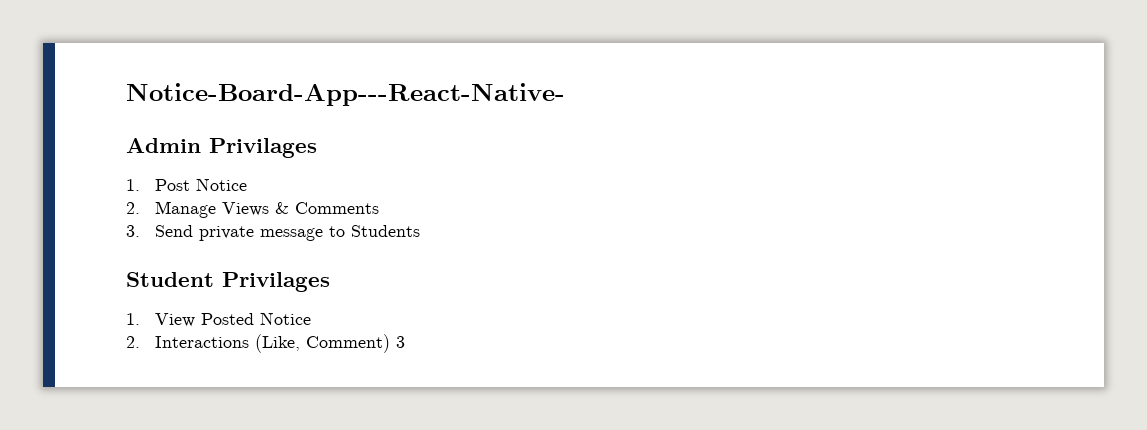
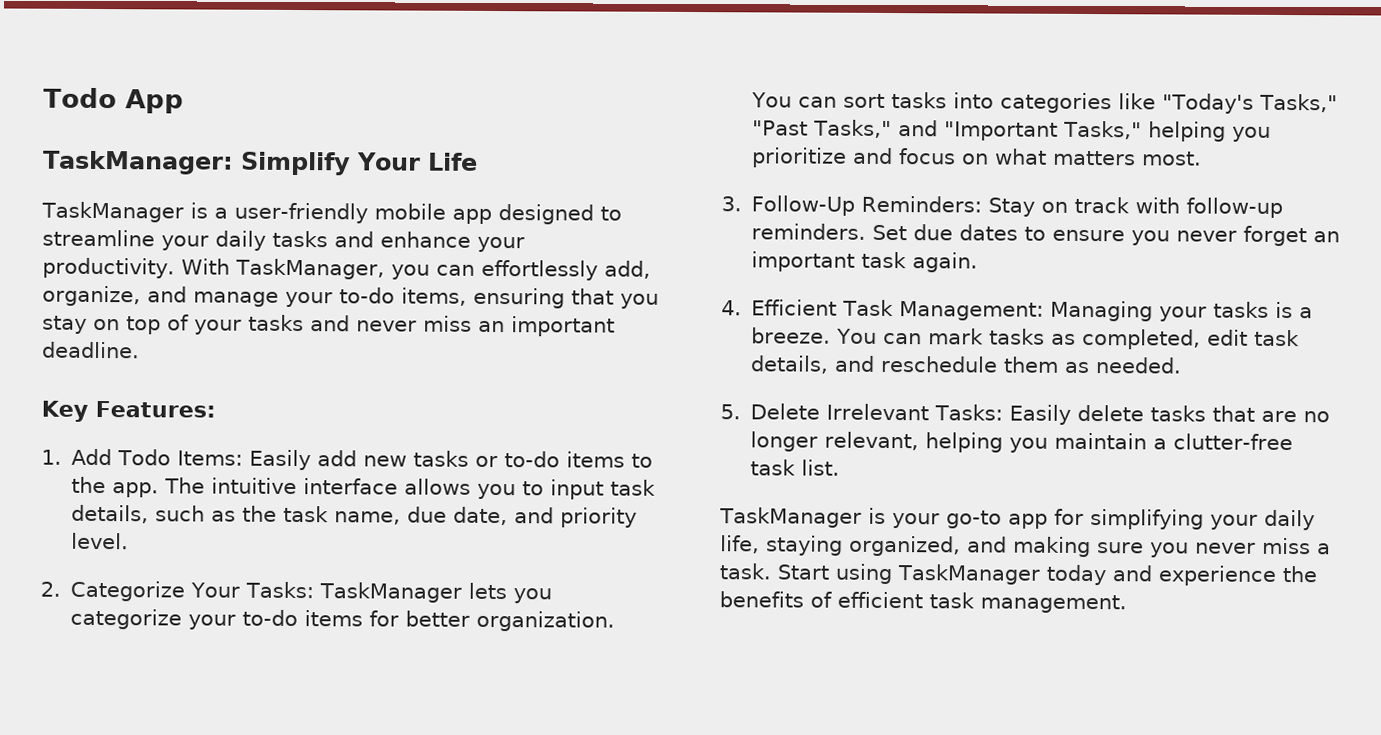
[126,83,565,106] [126,138,317,158] [126,178,247,191] [126,201,379,218] [126,225,420,241] [126,272,330,292] [126,312,311,327] [126,334,405,353] Notice-Board-App---React-Native- // Admin Privilages // 1. Post Notice // 2. Manage Views & Comments // 3. Send private message to Students // Student Privilages // 1. View Posted Notice // 2. Interactions (Like, Comment) 3 -> [43,87,184,114] [42,150,478,176] [41,201,622,225] [42,229,525,253] [42,257,651,281] [42,285,659,309] [42,314,615,337] [42,341,140,359] [41,400,216,422] [41,448,654,471] [71,476,657,500] [71,504,638,528] [71,532,130,550] [40,580,553,604] [70,608,616,632] [751,92,1339,114] [752,119,1272,142] [752,147,1203,168] [721,195,1284,219] [751,223,1341,247] [751,251,979,273] [721,299,1314,322] [751,327,1301,350] [750,355,1183,374] [720,403,1331,425] [750,431,1294,453] [750,459,841,476] [719,507,1315,531] [720,535,1331,558] [719,563,1318,586] [719,591,1127,614] Todo App // TaskManager: Simplify Your Life // TaskManager is a user-friendly mobile app designed to streamline your daily tasks and enhance your productivity. With TaskManager, you can effortlessly add, organize, and manage your to-do items, ensuring that you stay on top of your tasks and never miss an important deadline. // Key Features: // 1. Add Todo Items: Easily add new tasks or to-do items to the app. The intuitive interface allows you to input task details, such as the task name, due date, and priority level. // 2. Categorize Your Tasks: TaskManager lets you categorize your to-do items for better organization. You can sort tasks into categories like "Today's Tasks," "Past Tasks," and "Important Tasks," helping you prioritize and focus on what matters most. // 3. Follow-Up Reminders: Stay on track with follow-up reminders. Set due dates to ensure you never forget an important task again. // 4. Efficient Task Management: Managing your tasks is a breeze. You can mark tasks as completed, edit task details, and reschedule them as needed. // 5. Delete Irrelevant Tasks: Easily delete tasks that are no longer relevant, helping you maintain a clutter-free task list. // TaskManager is your go-to app for simplifying your daily life, staying organized, and making sure you never miss a task. Start using TaskManager today and experience the benefits of efficient task management.

